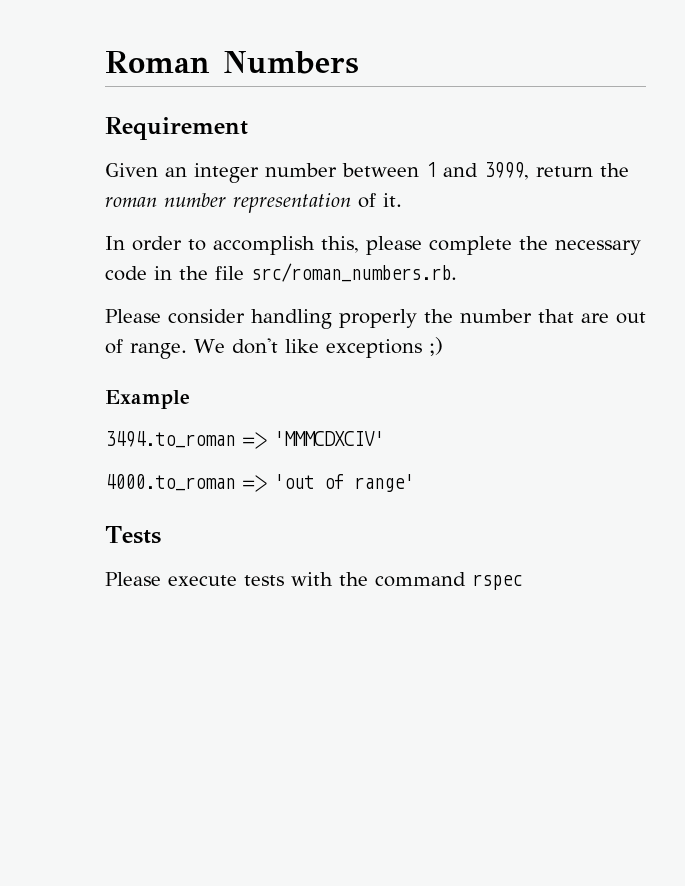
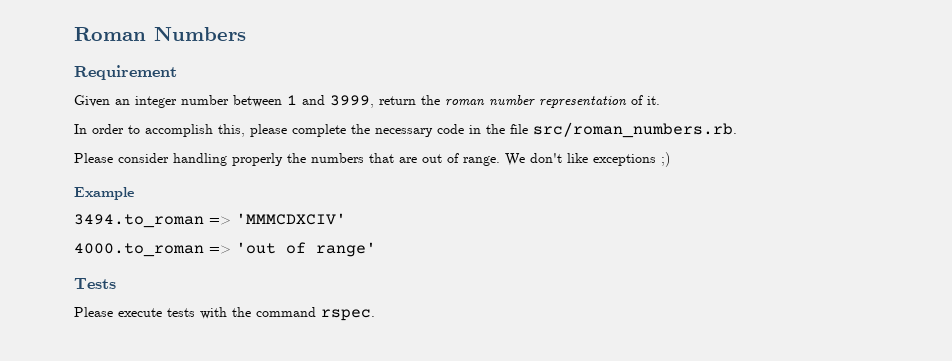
[460,309,532,323] number -> [311,153,364,163] numbers
[472,574,522,590] rspec -> [321,309,375,321] rspec.

